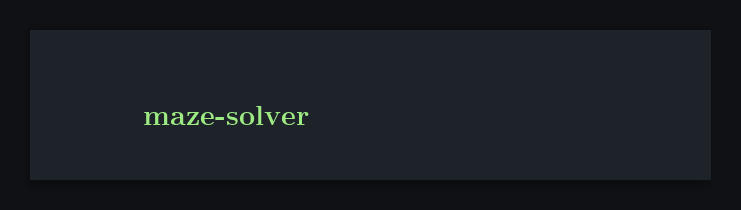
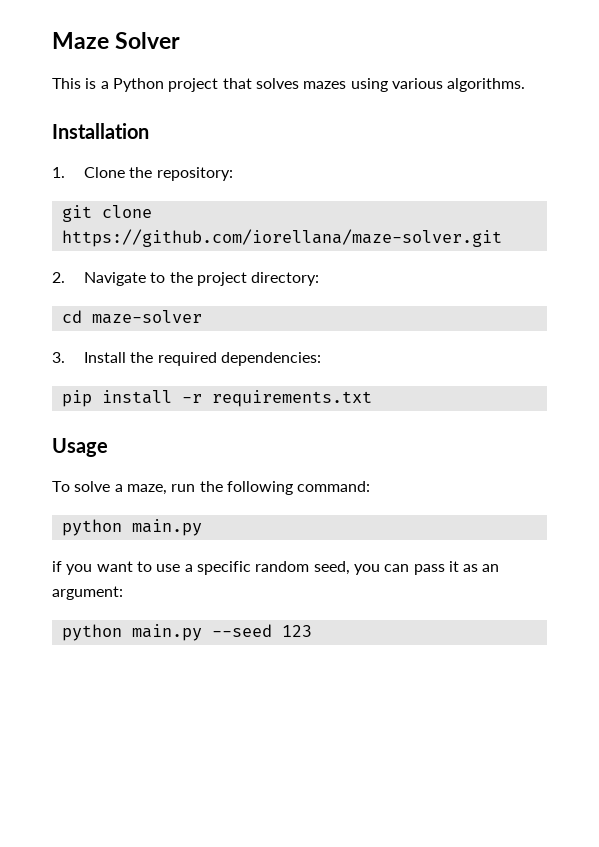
[143,106,309,125] maze-solver -> [52,32,181,49] [52,78,526,92] [52,123,149,139] [52,167,233,181] [61,205,152,222] [61,229,502,247] [52,272,320,286] [61,310,202,324] [52,352,321,366] [61,390,372,407] [52,438,108,457] [52,481,371,495] [61,519,202,536] [52,561,500,575] [52,586,123,600] [61,624,312,641] Maze Solver // This is a Python project that solves mazes using various algorithms. // Installation // 1. Clone the repository: // git clone https://github.com/iorellana/maze-solver.git // 2. Navigate to the project directory: // cd maze-solver // 3. Install the required dependencies: // pip install -r requirements.txt // Usage // To solve a maze, run the following command: // python main.py // if you want to use a specific random seed, you can pass it as an argument: // python main.py --seed 123

